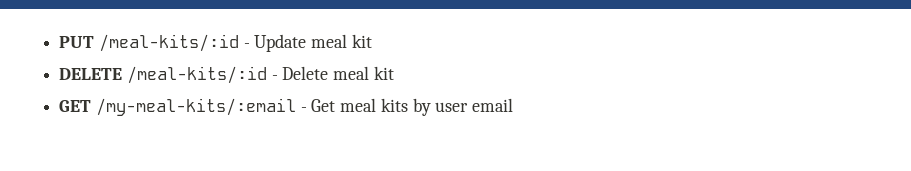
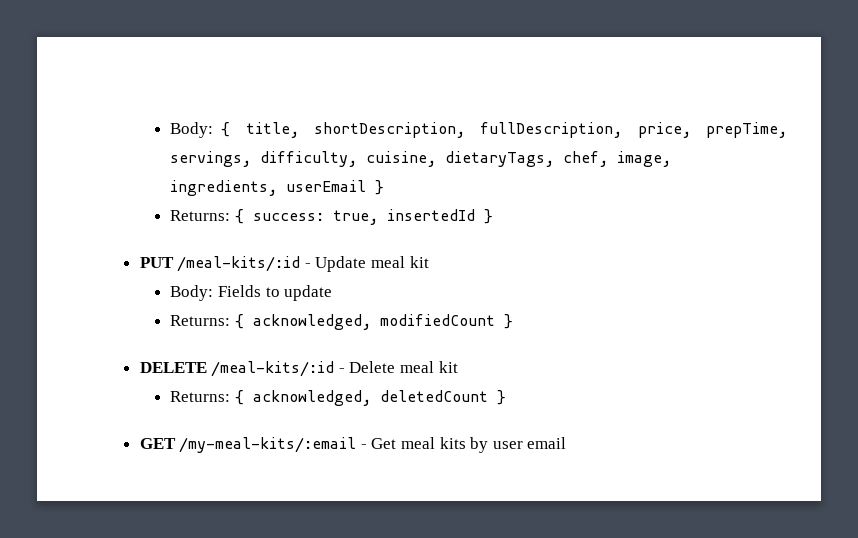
(59, 42) none -> [170,122,787,138] [170,151,672,167] [170,180,385,196] [170,209,494,225] Body: { title, shortDescription, fullDescription, price, prepTime, servings, difficulty, cuisine, dietaryTags, chef, image, ingredients, userEmail } // Returns: { success: true, insertedId } //
(372, 41) none -> [170,285,333,301] [170,314,514,330] // Body: Fields to update // Returns: { acknowledged, modifiedCount }
(394, 73) none -> [170,390,507,406] // Returns: { acknowledged, deletedCount }

